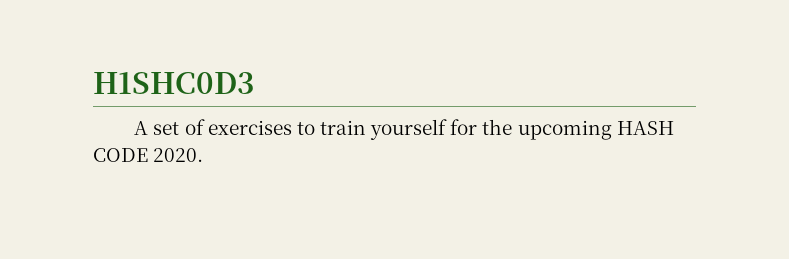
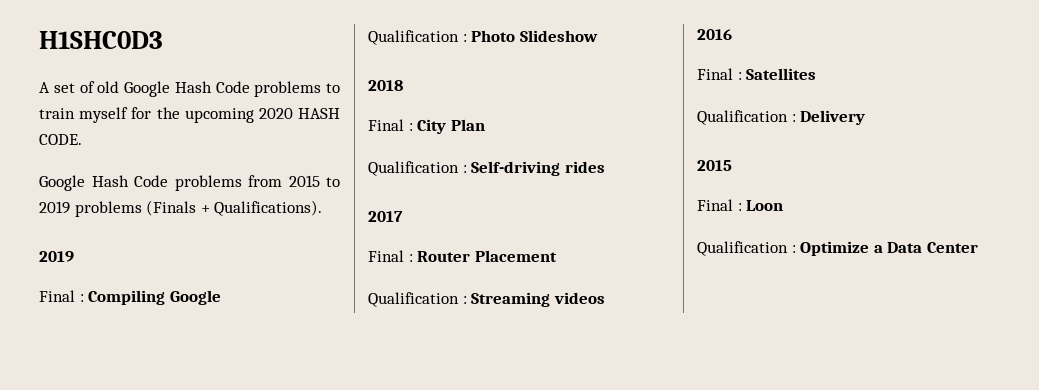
[207,120,292,135] exercises -> [97,81,322,97] old Google Hash Code problems
[370,119,448,140] yourself -> [79,107,129,123] myself
[616,121,674,135] [93,148,204,162] HASH CODE 2020. -> [258,108,340,119] [39,134,82,145] [39,175,340,191] [39,200,323,217] [39,251,74,262] [39,290,221,305] [368,30,598,45] [368,80,403,91] [368,119,485,134] [368,161,605,176] [368,211,403,222] [368,250,557,262] [368,292,605,307] [697,29,732,40] [697,68,817,80] [697,110,866,125] [697,160,732,171] [697,199,784,211] [697,241,978,256] 2020 HASH CODE. // Google Hash Code problems from 2015 to 2019 problems (Finals + Qualifications). // 2019 // Final : Compiling Google // Qualification : Photo Slideshow // 2018 // Final : City Plan // Qualification : Self-driving rides // 2017 // Final : Router Placement // Qualification : Streaming videos // 2016 // Final : Satellites // Qualification : Delivery // 2015 // Final : Loon // Qualification : Optimize a Data Center

